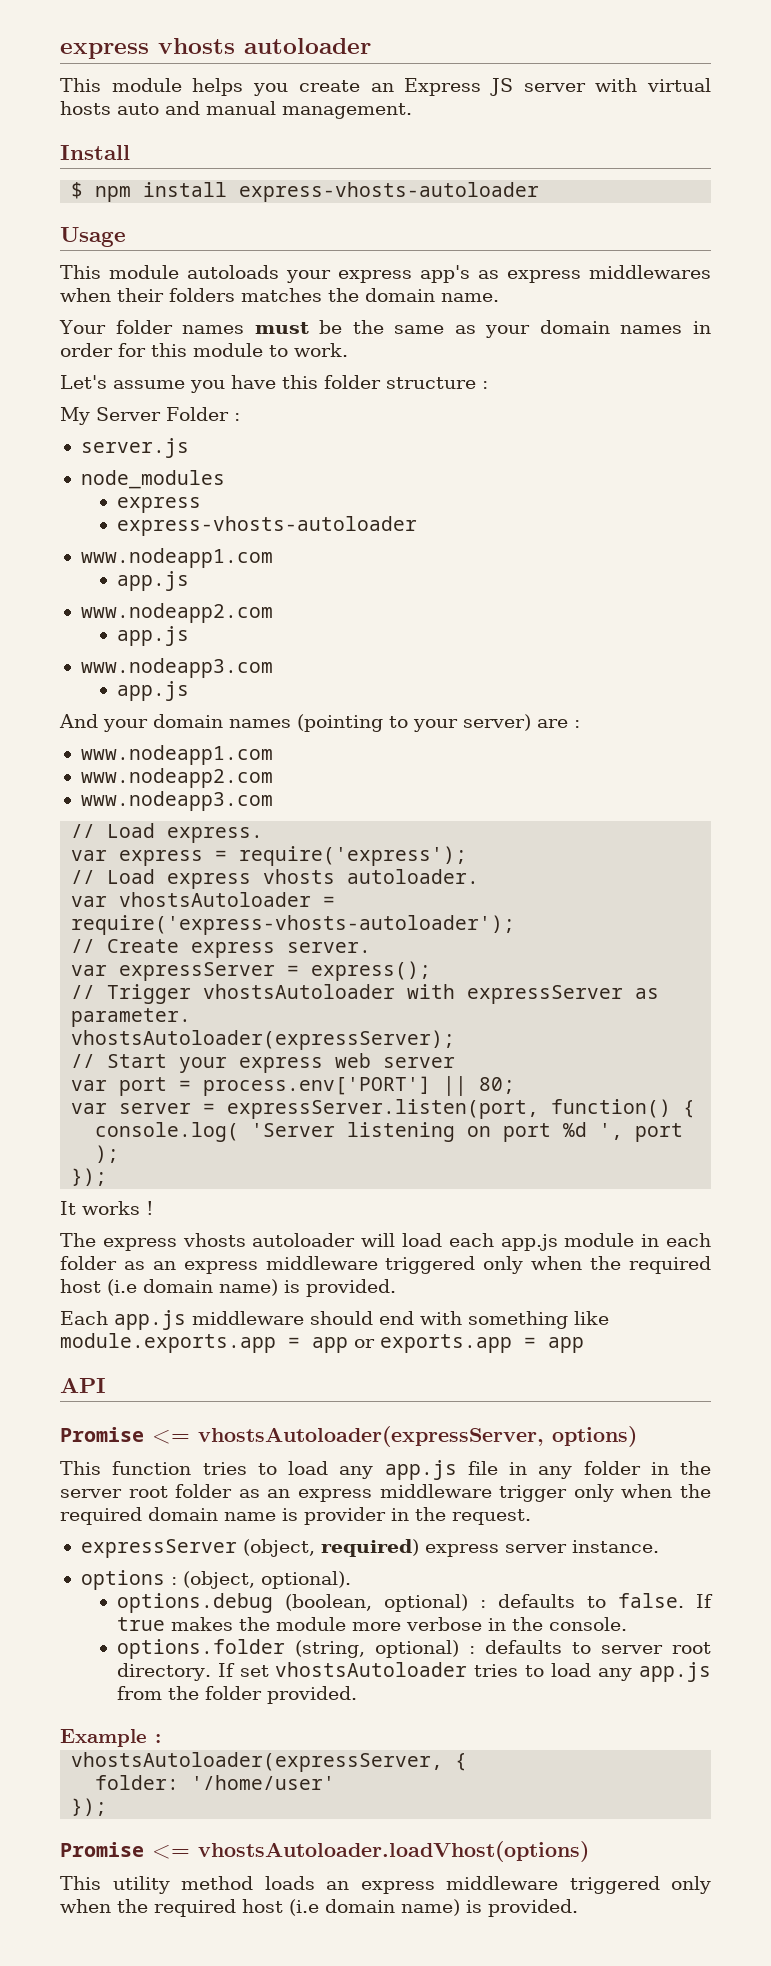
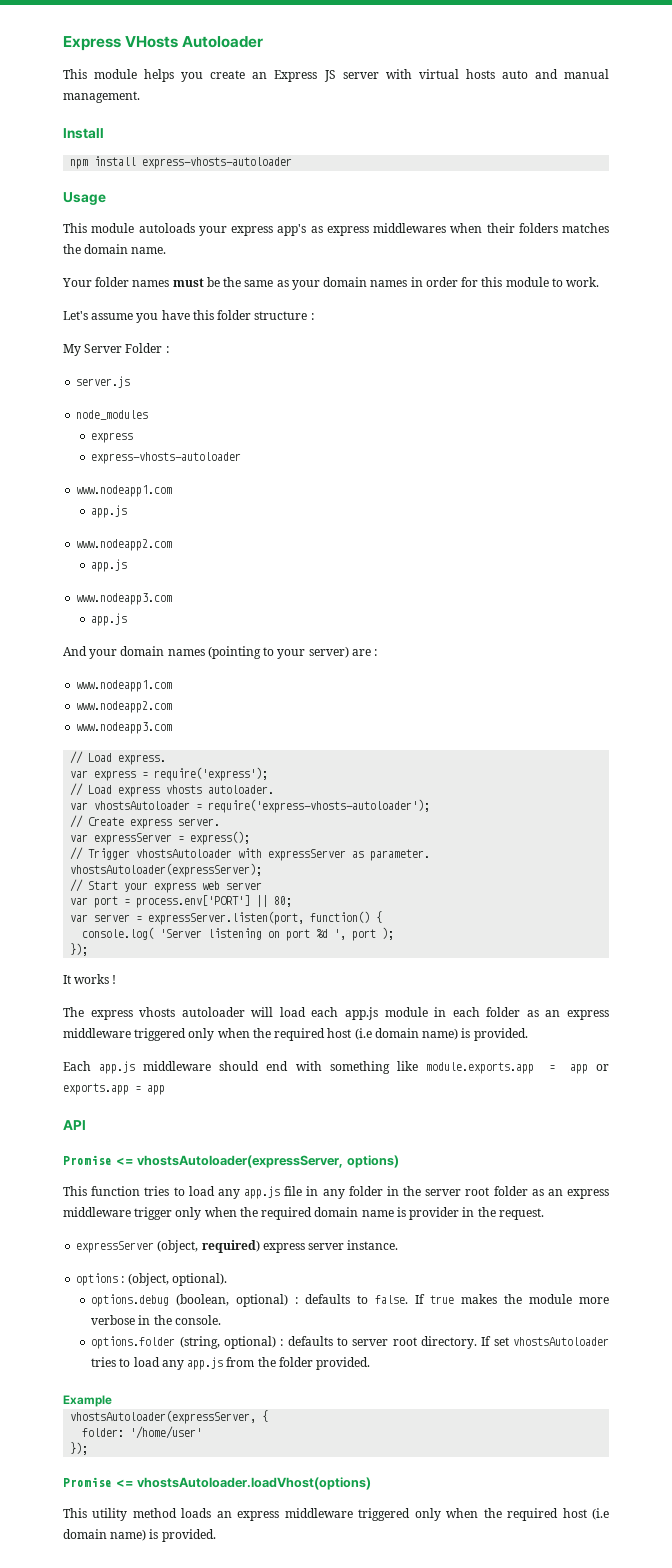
[60,38,371,59] express vhosts autoloader -> [63,36,264,51] Express VHosts Autoloader
[71,182,84,199] $ -> (104, 133) none
[155,1734,161,1743] : -> (112, 1401) none

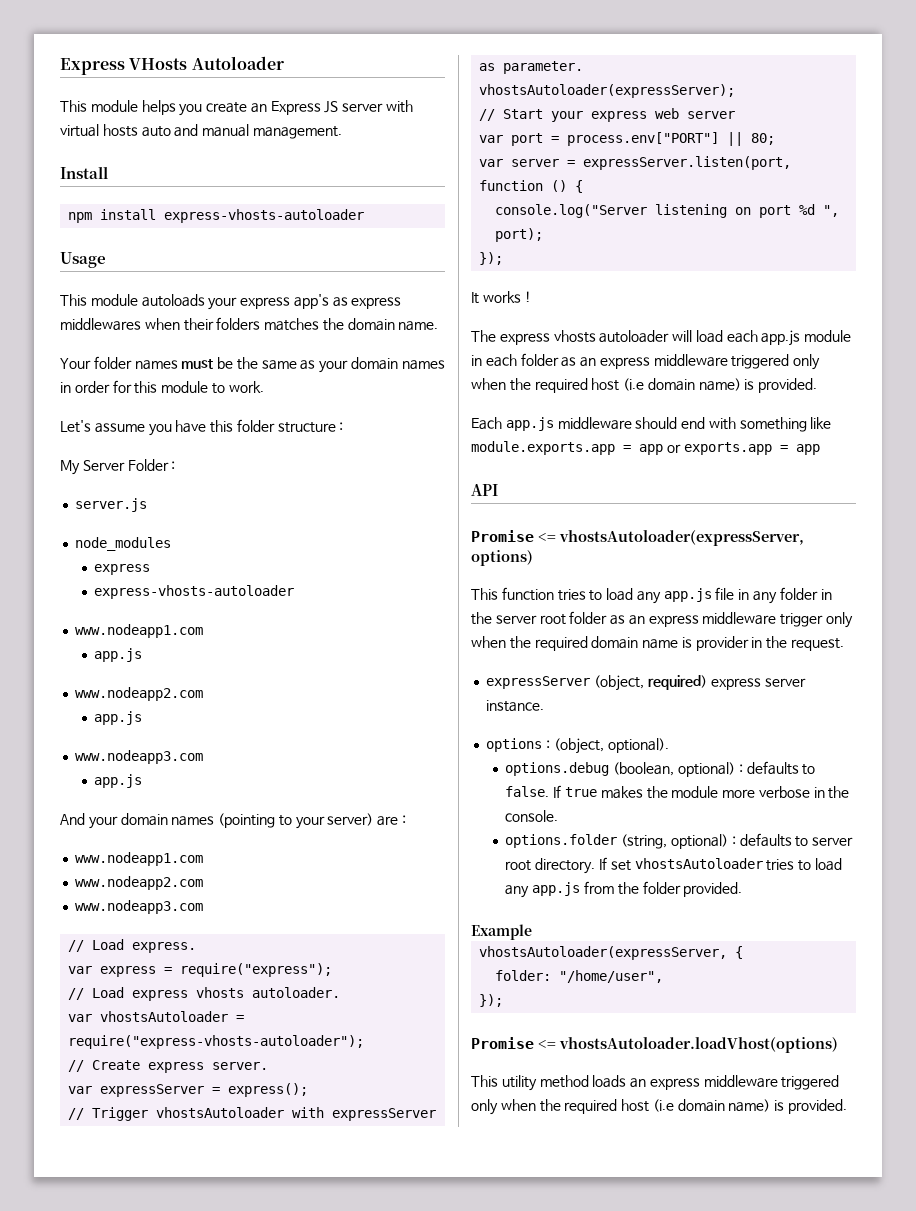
[154,767,269,781] require('express'); -> [180,963,333,977] require("express");
[208,799,431,813] require('express-vhosts-autoloader'); -> [68,1035,365,1049] require("express-vhosts-autoloader");
[136,895,251,908] process.env['PORT'] -> [567,132,720,146] process.env["PORT"]
[310,911,383,923] [82,927,203,940] function() { // console.log( 'Server -> [479,180,584,193] [495,204,648,218] function () { // console.log("Server
[334,927,395,941] ', port ); -> [823,205,840,217] [495,228,544,242] ", port);
[130,1426,203,1439] '/home/user' -> [559,970,664,983] "/home/user",

